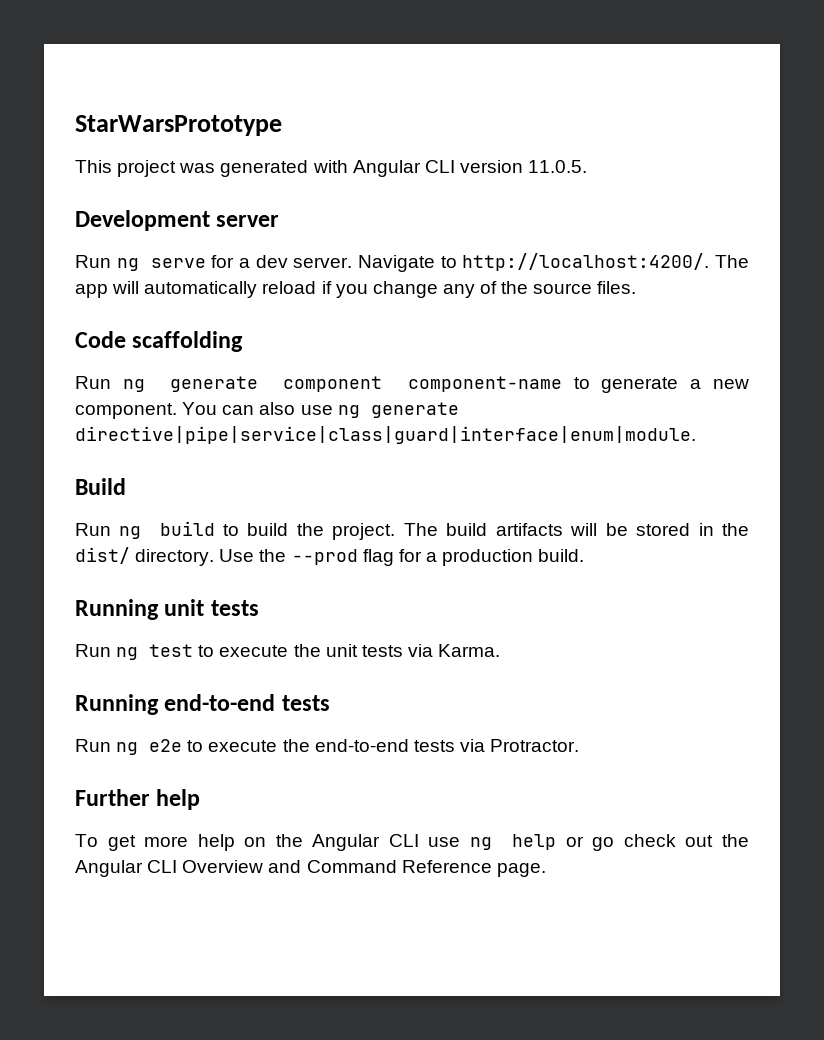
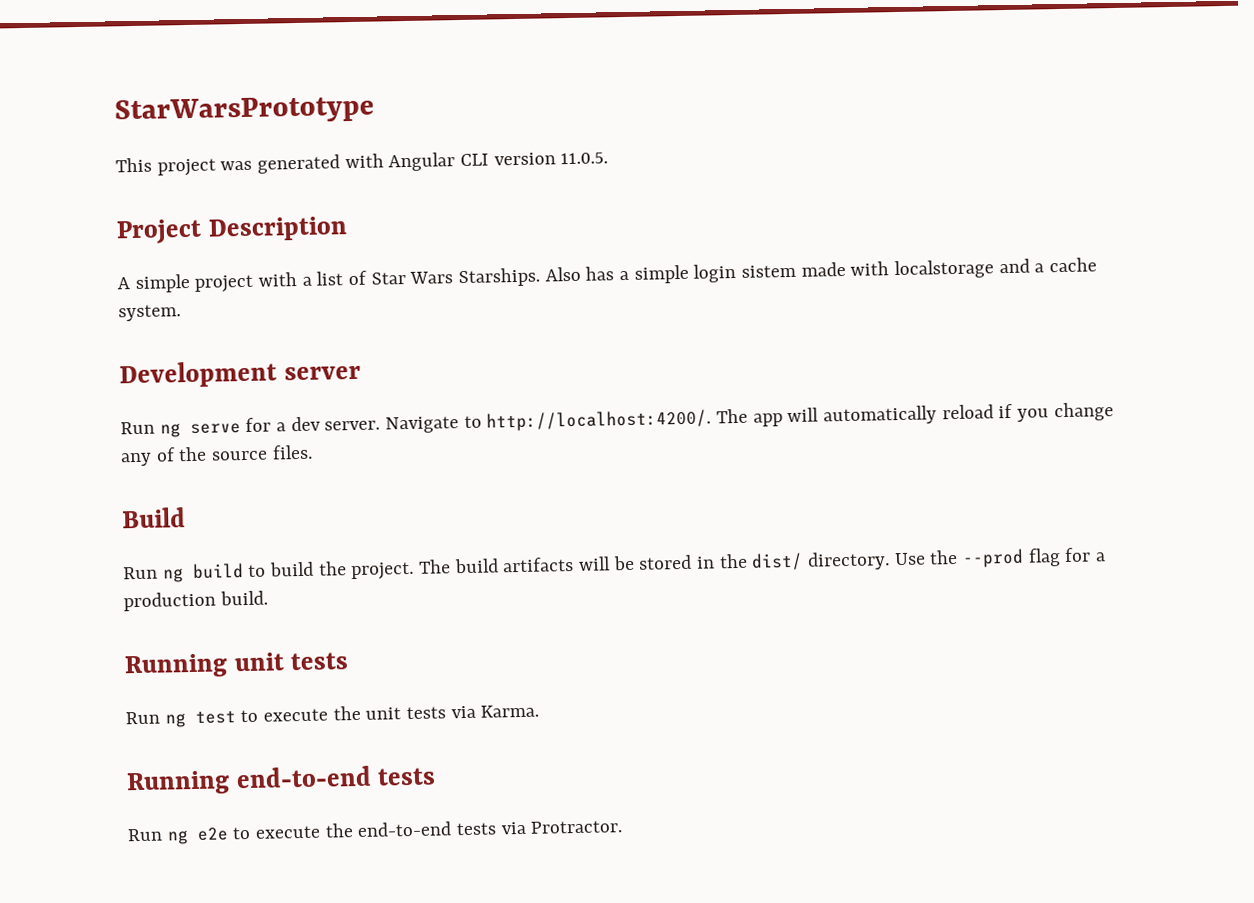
(588, 166) none -> [116,216,348,245] [117,257,1098,293] [118,304,181,322] // Project Description // A simple project with a list of Star Wars Starships. Also has a simple login sistem made with localstorage and a cache system.
[75,331,244,352] [75,376,750,393] [75,402,459,419] [75,426,696,444] // Code scaffolding // Run ng generate component component-name to generate a new component. You can also use ng generate directive|pipe|service|class|guard|interface|enum|module. -> (313, 452) none
[75,789,201,810] [75,834,749,851] [75,860,546,877] // Further help // To get more help on the Angular CLI use ng help or go check out the Angular CLI Overview and Command Reference page. -> (623, 827) none

